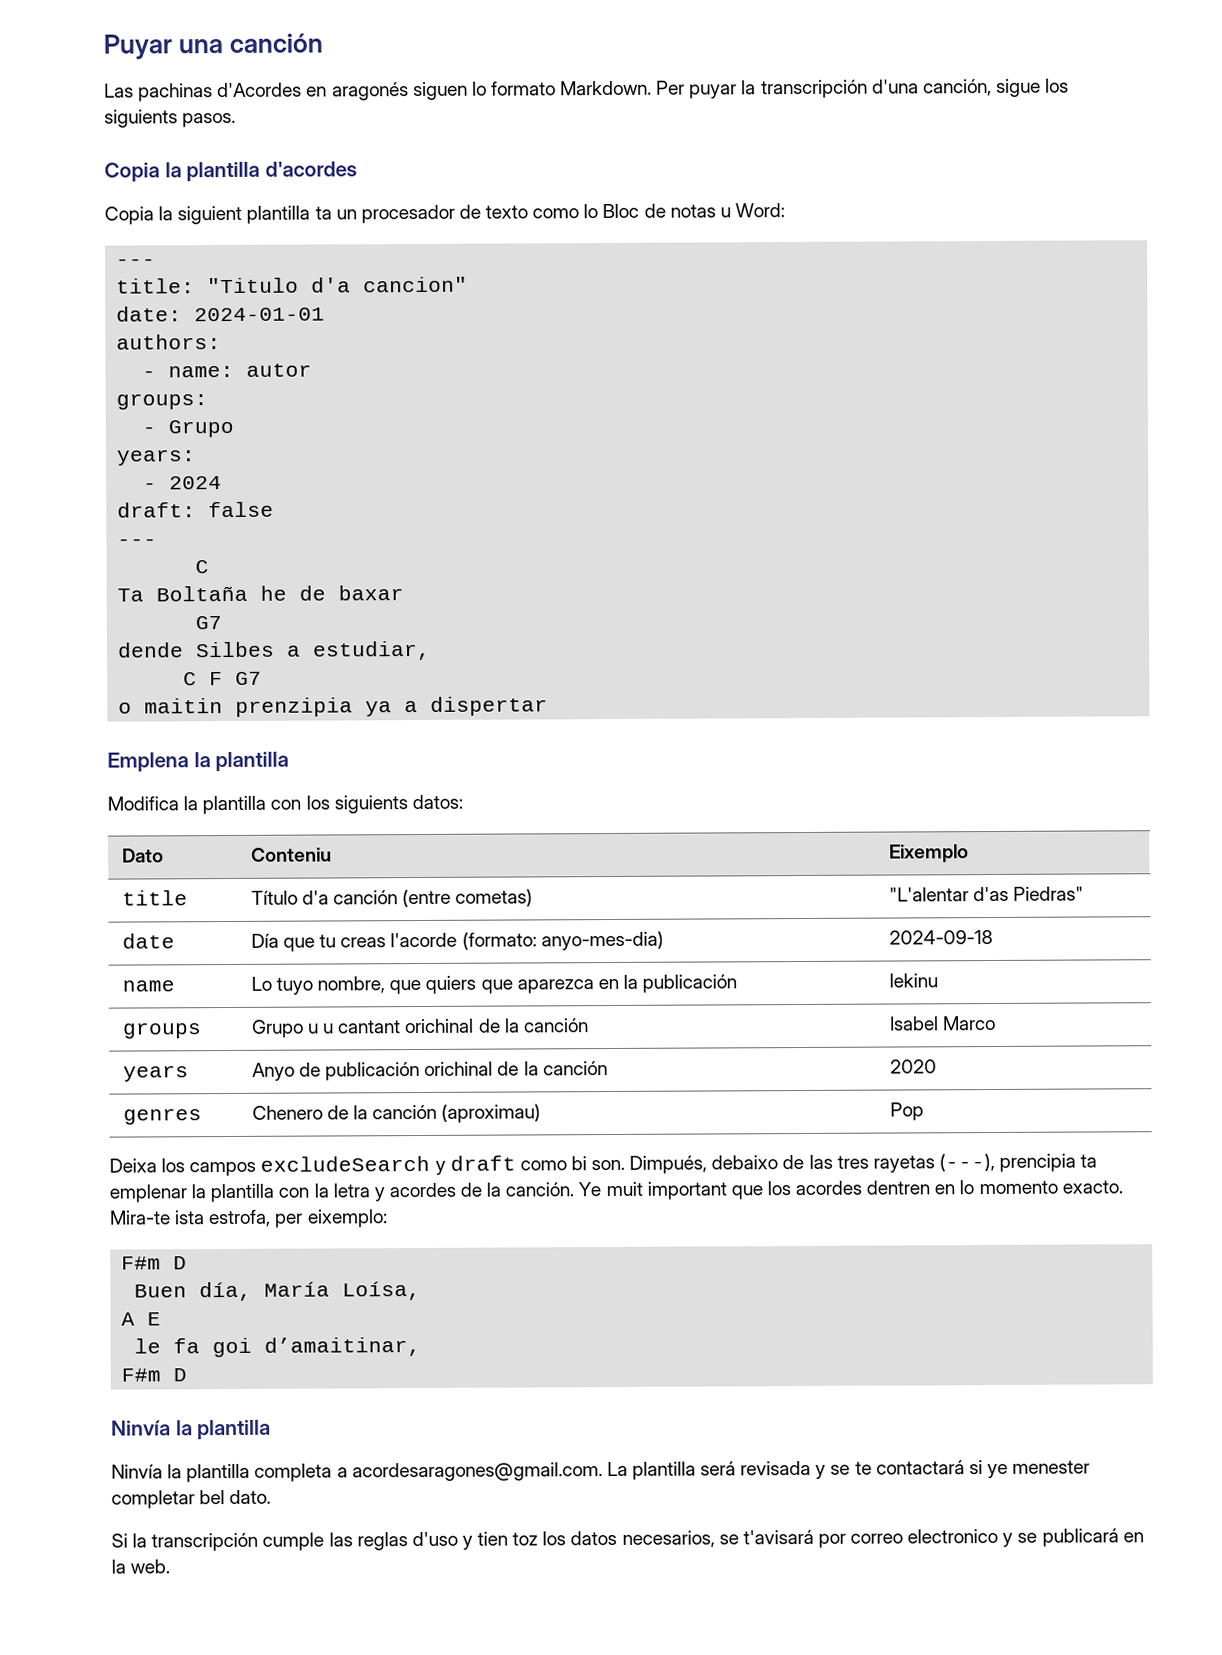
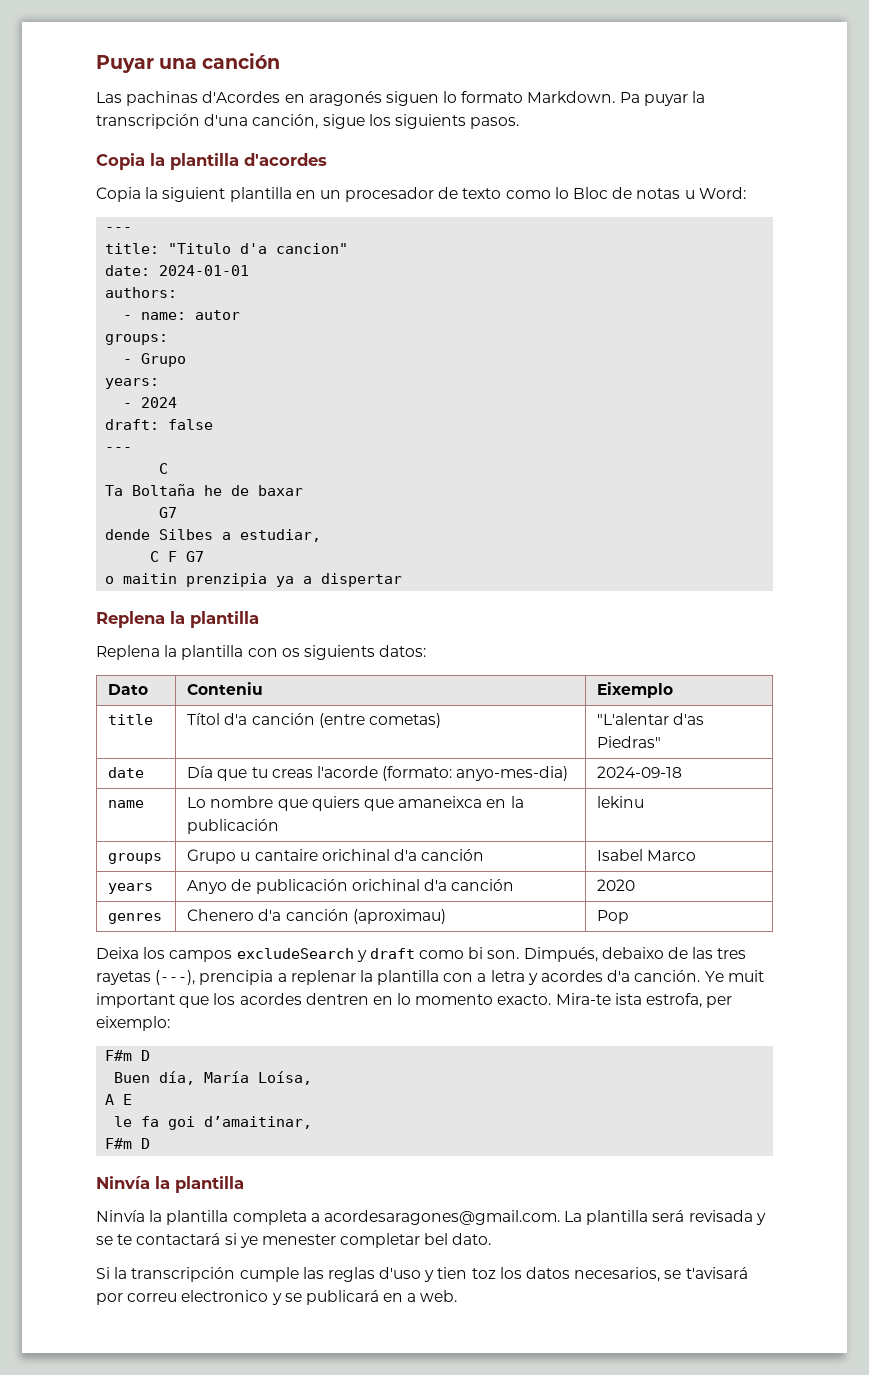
[656,80,686,95] Per -> [619,92,640,103] Pa
[314,206,332,220] ta -> [295,190,316,199] en
[107,751,290,772] [107,795,330,815] Emplena la plantilla // Modifica la plantilla con los -> [96,611,259,628] [96,645,300,660] Replena la plantilla // Replena la plantilla con os
[250,890,298,905] Título -> [187,713,221,725] Títol
[276,976,386,995] tuyo nombre, -> [210,796,274,808] nombre
[516,979,594,994] aparezca -> [398,796,483,808] amaneixca
[323,1018,520,1034] u cantant orichinal de la -> [254,849,418,861] cantaire orichinal d'a
[497,1061,539,1076] de la -> [424,879,448,891] d'a
[327,1105,369,1120] de la -> [258,909,282,921] d'a
[1080,1154,1098,1168] [109,1183,329,1203] ta emplenar la plantilla con la -> [277,970,487,985] a replenar la plantilla con a
[460,1182,502,1197] de la -> [607,970,631,982] d'a
[850,1533,904,1544] correo -> [127,1293,178,1302] correu
[111,1559,126,1574] la -> [407,1293,417,1302] a

